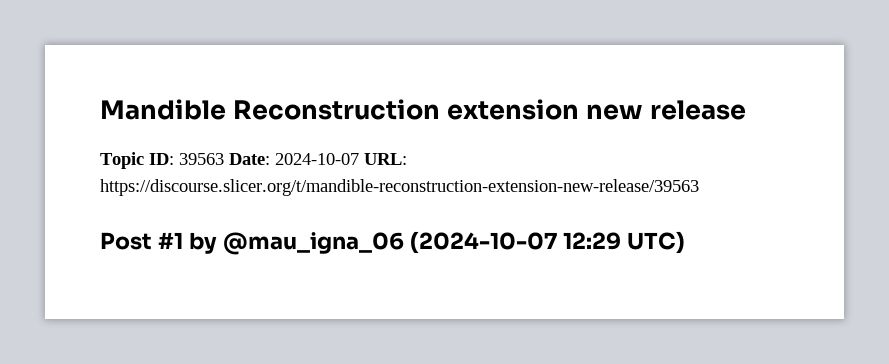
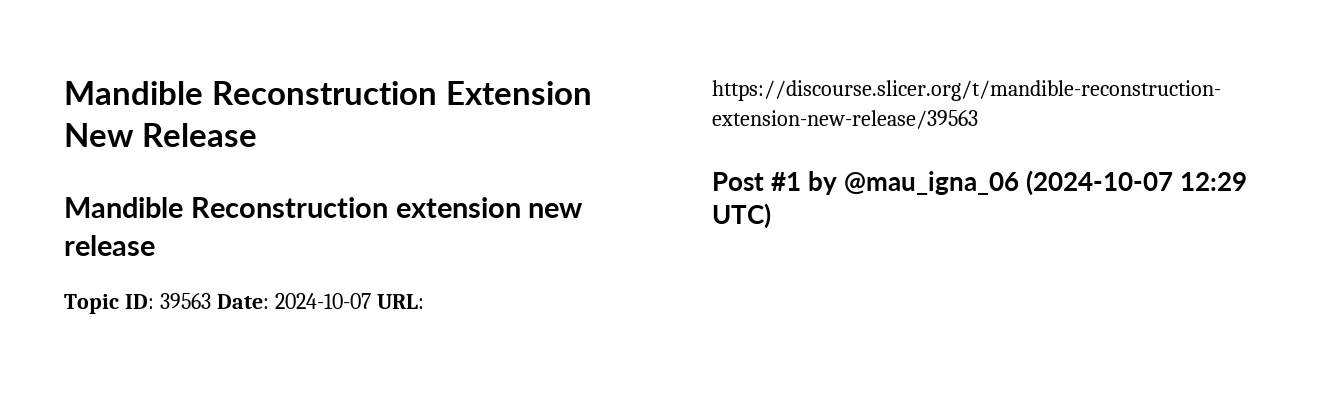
[100,99,440,120] Mandible Reconstruction -> [64,81,592,105] [64,123,257,147] [64,197,388,218] Mandible Reconstruction Extension New Release // Mandible Reconstruction

